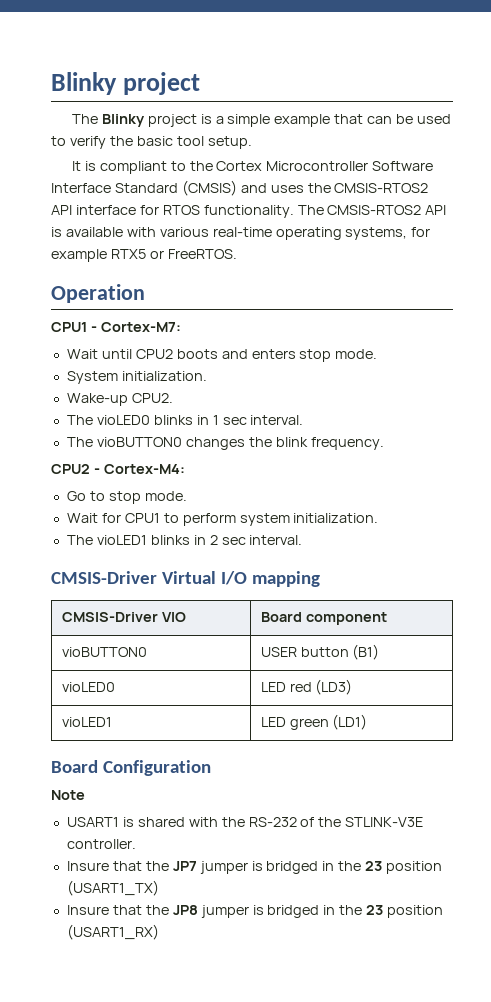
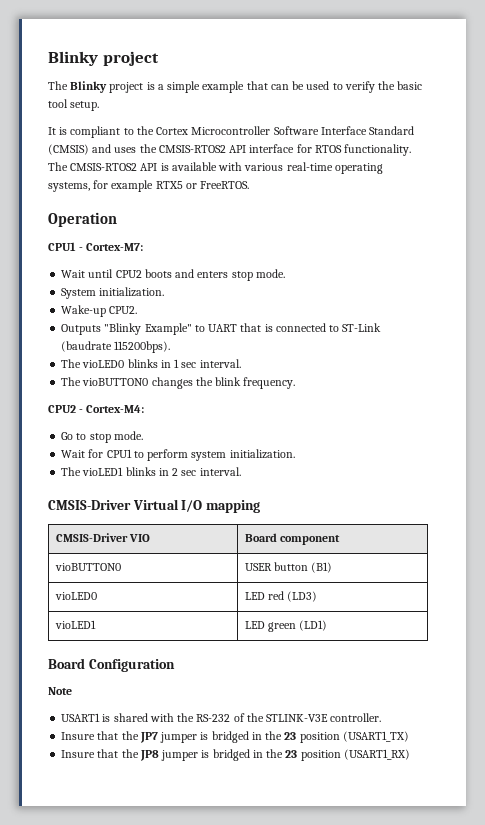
(173, 398) none -> [61,323,382,335] [61,341,171,353] // Outputs "Blinky Example" to UART that is connected to ST-Link (baudrate 115200bps).

